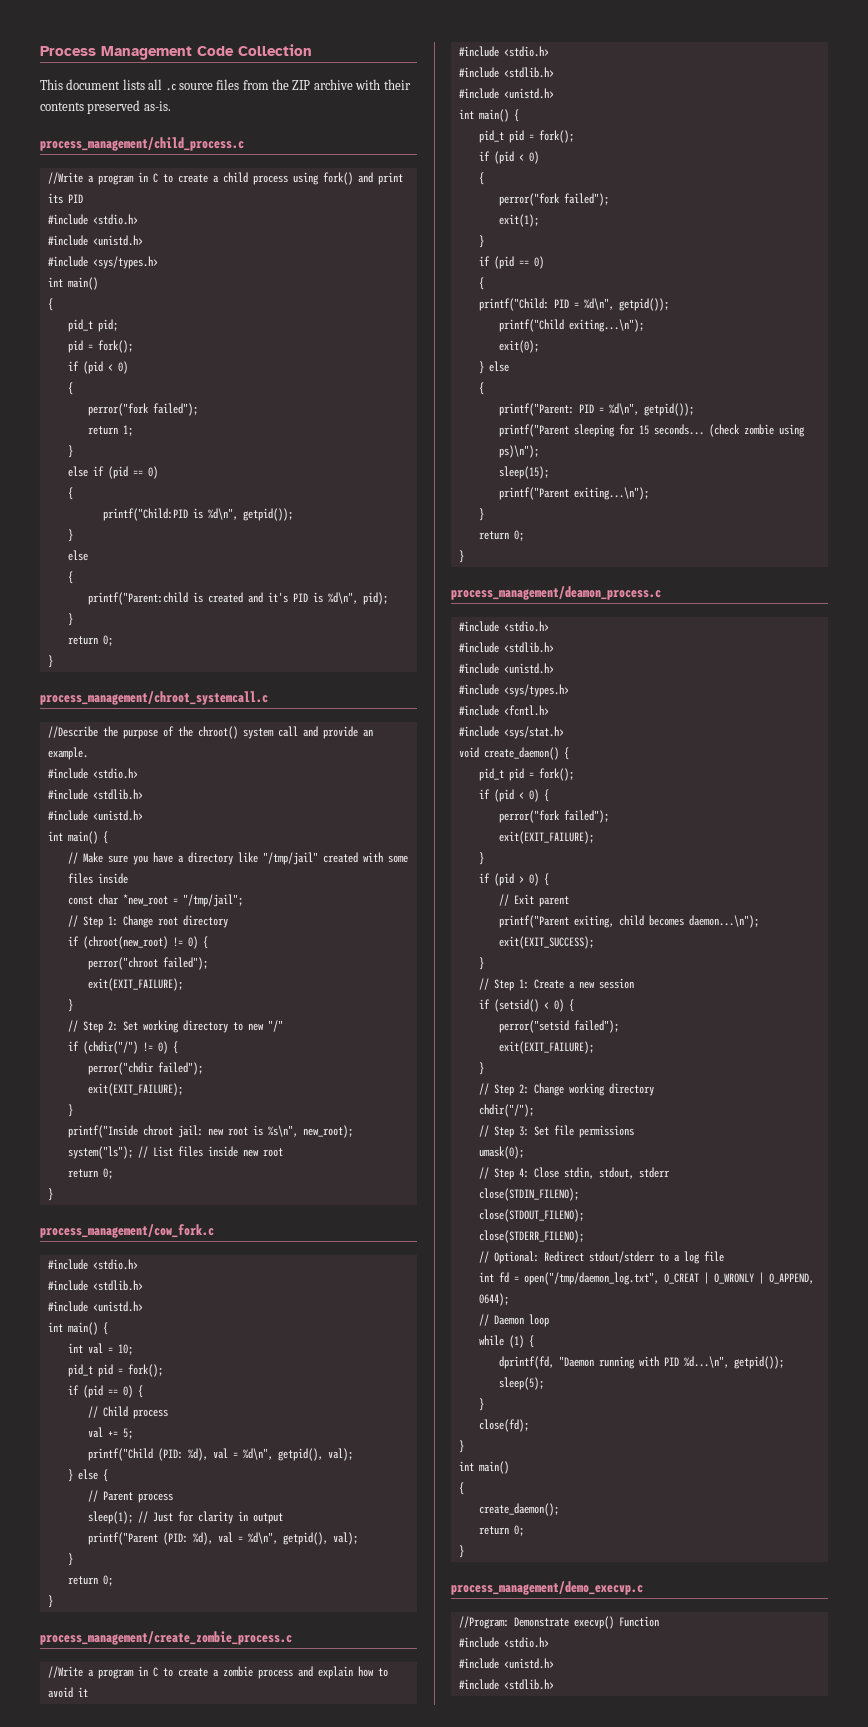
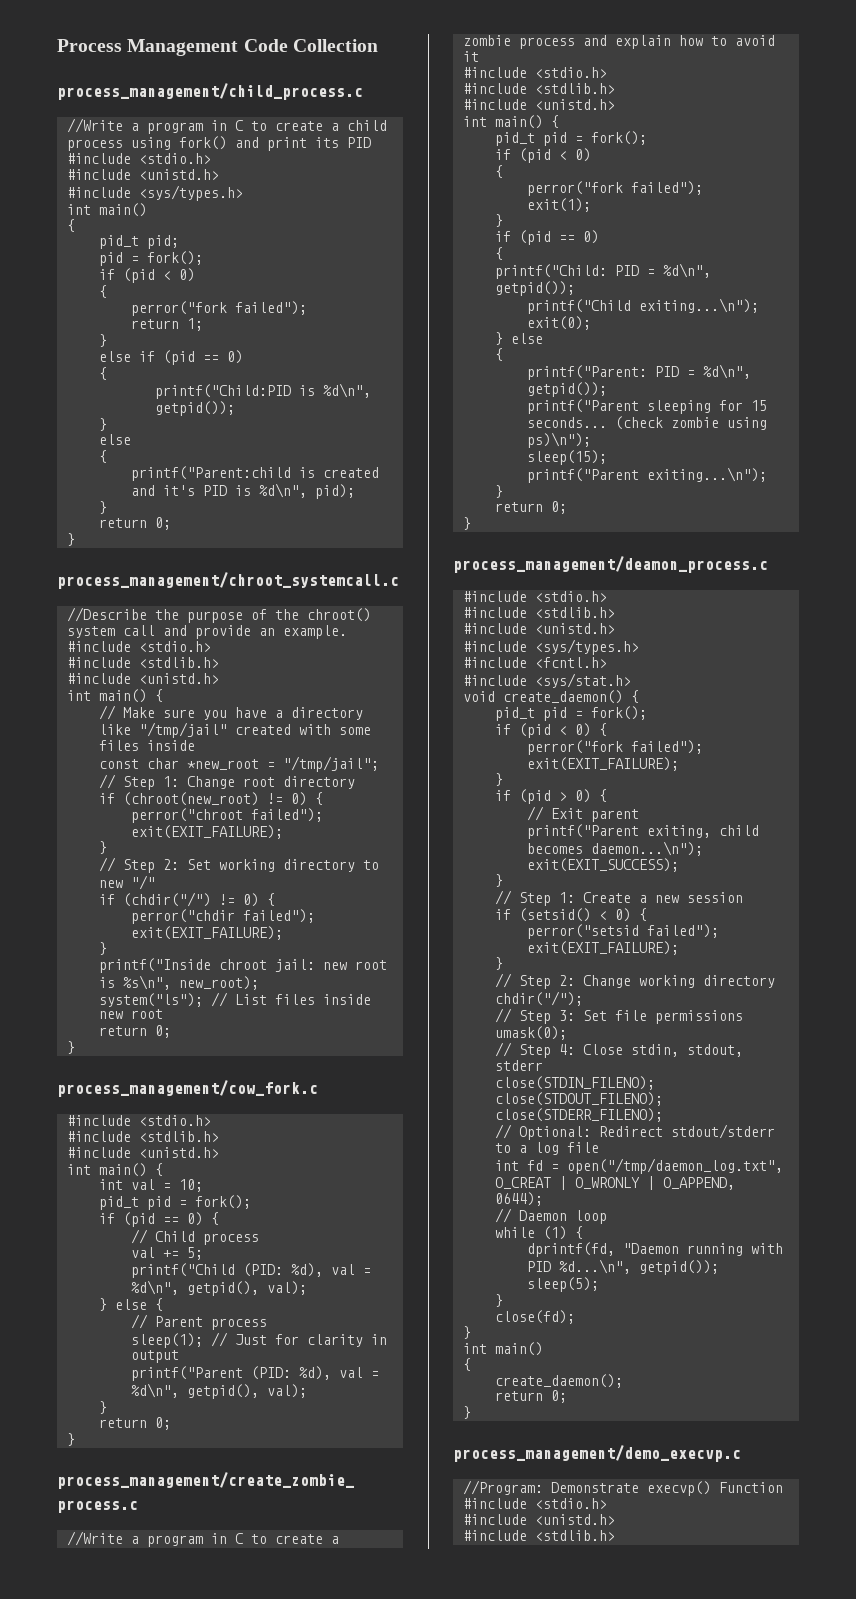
[40,79,411,91] [40,100,171,114] // This document lists all .c source files from the ZIP archive with their contents preserved as-is. -> (378, 45) none

